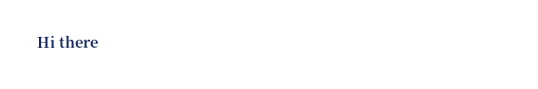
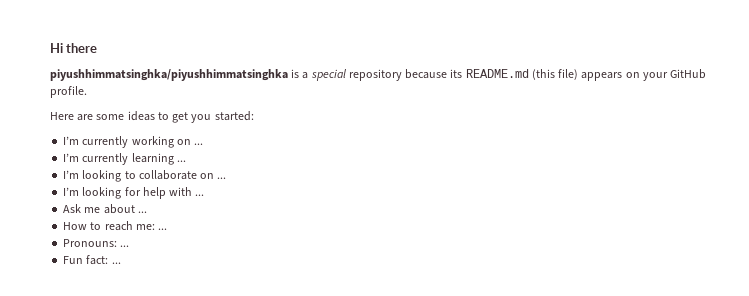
(99, 41) none -> [50,69,707,81] [50,86,87,98] [50,111,254,123] [63,136,204,148] [63,153,186,165] [63,170,227,182] [63,187,205,199] [63,204,147,214] [63,221,168,231] [63,239,130,247] [63,255,121,265] // piyushhimmatsinghka/piyushhimmatsinghka is a special repository because its README.md (this file) appears on your GitHub profile. // Here are some ideas to get you started: // I’m currently working on ... // I’m currently learning ... // I’m looking to collaborate on ... // I’m looking for help with ... // Ask me about ... // How to reach me: ... // Pronouns: ... // Fun fact: ...

